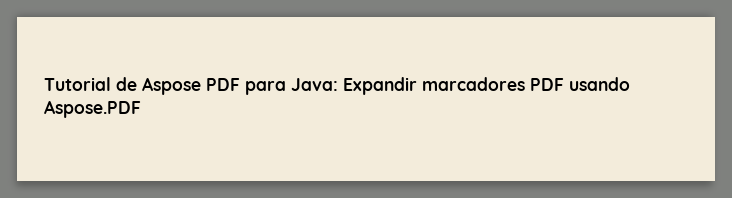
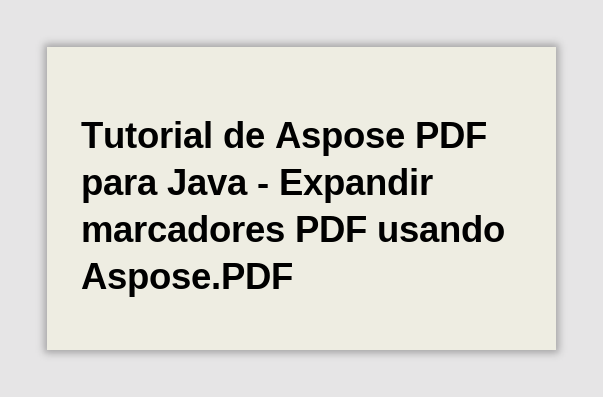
[291,78,338,91] Java: -> [167,169,269,195] Java -

